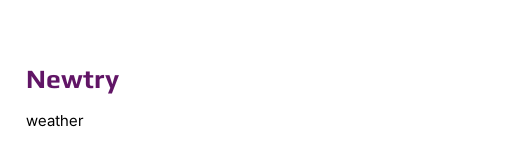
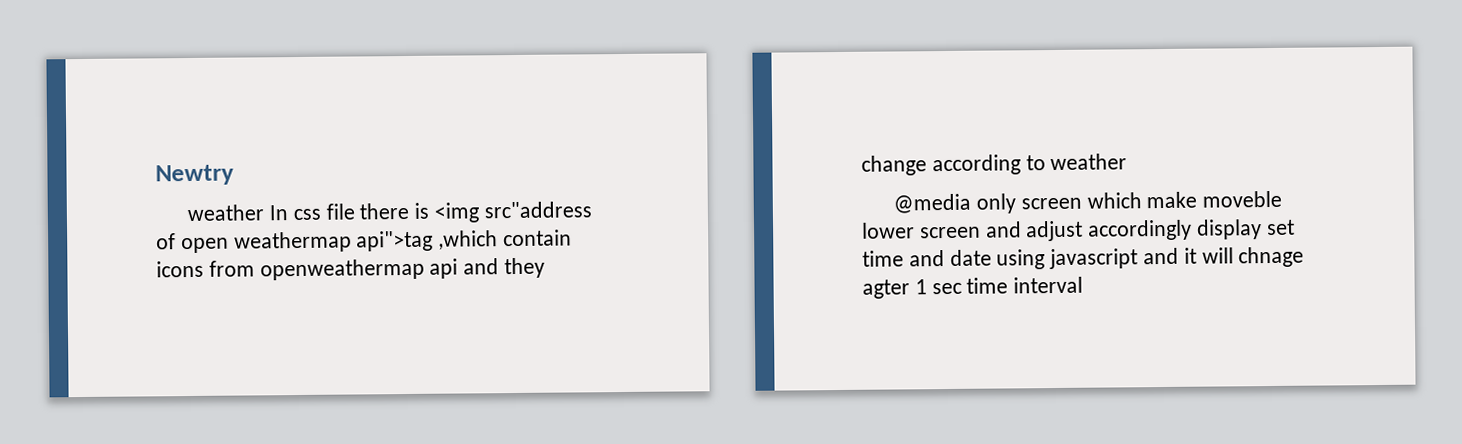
(84, 121) none -> [268,201,592,223] [156,229,573,254] [156,257,546,281] [861,153,1128,176] [893,190,1283,214] [862,219,1295,242] [862,246,1305,270] [862,276,1084,299] In css file there is <img src"address of open weathermap api">tag ,which contain icons from openweathermap api and they change according to weather // @media only screen which make moveble lower screen and adjust accordingly display set time and date using javascript and it will chnage agter 1 sec time interval

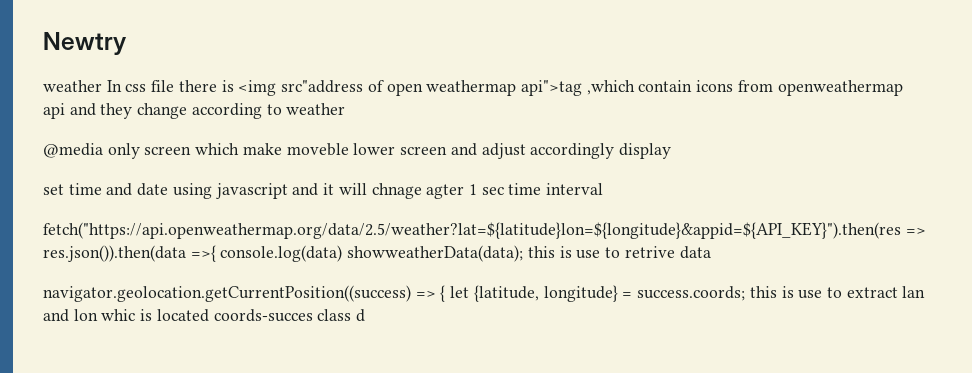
(1263, 229) none -> (671, 151) //
(1084, 285) none -> [43,222,926,239] [43,245,711,262] [43,285,926,302] [43,309,366,322] // fetch("https://api.openweathermap.org/data/2.5/weather?lat=${latitude}lon=${longitude}&appid=${API_KEY}").then(res => res.json()).then(data =>{ console.log(data) showweatherData(data); this is use to retrive data // navigator.geolocation.getCurrentPosition((success) => { let {latitude, longitude} = success.coords; this is use to extract lan and lon whic is located coords-succes class d

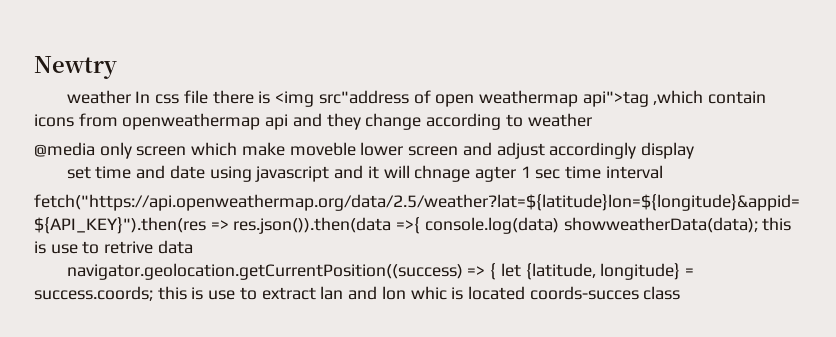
[356,309,366,322] d -> (681, 293) none

